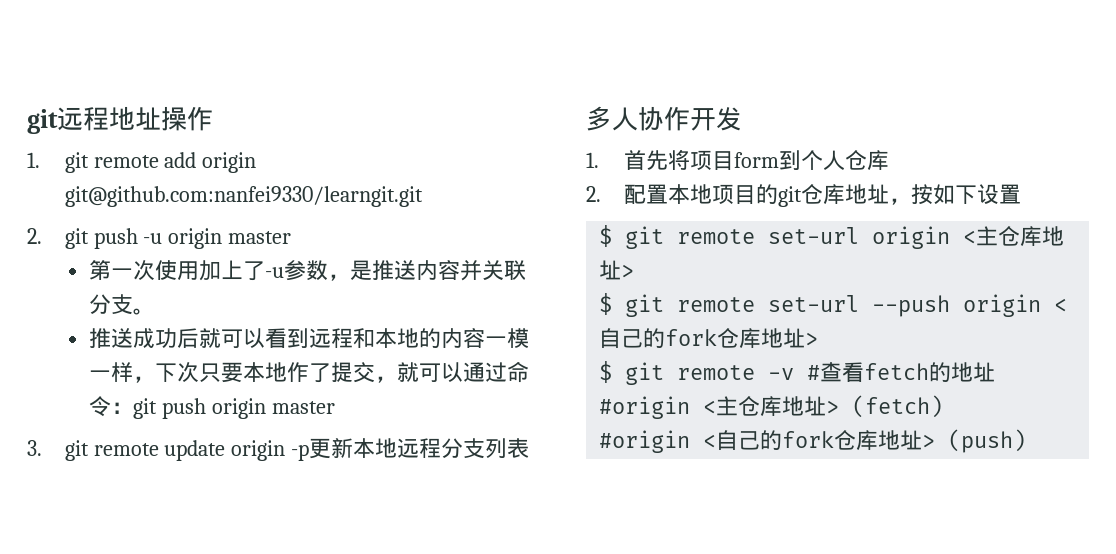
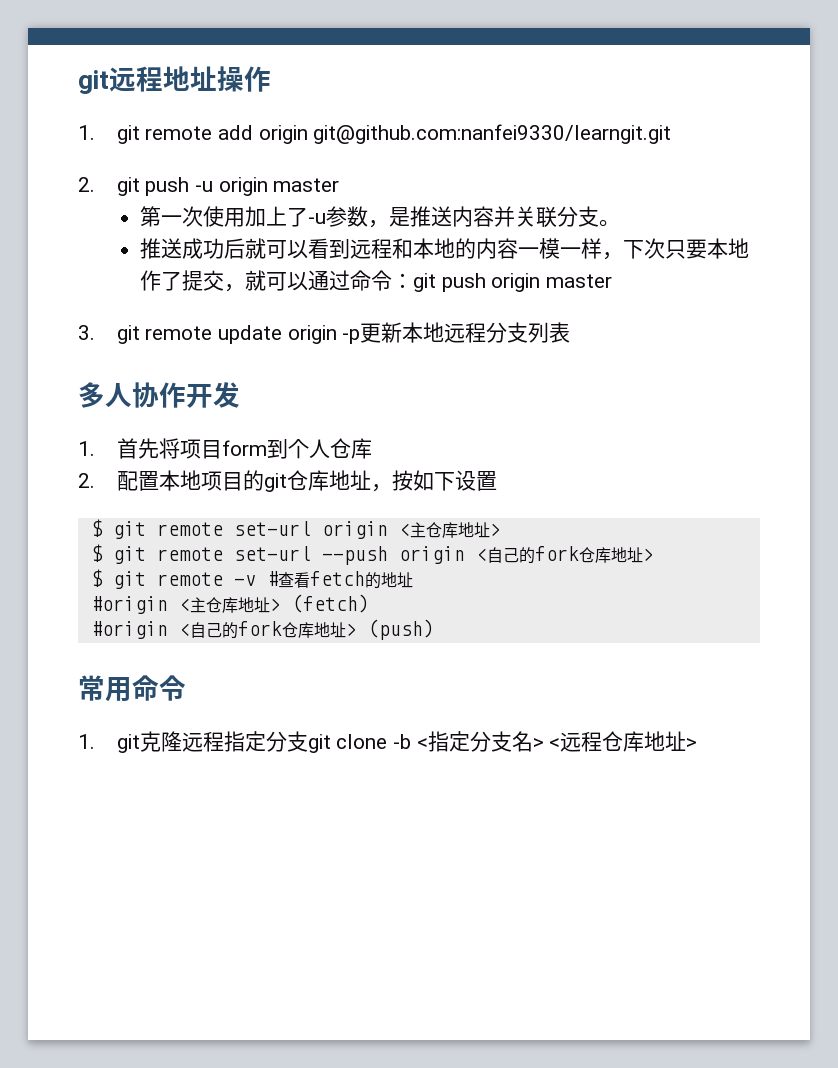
(1027, 441) none -> [78,675,186,702] [78,731,698,753] // 常用命令 // 1. git克隆远程指定分支git clone -b <指定分支名> <远程仓库地址>

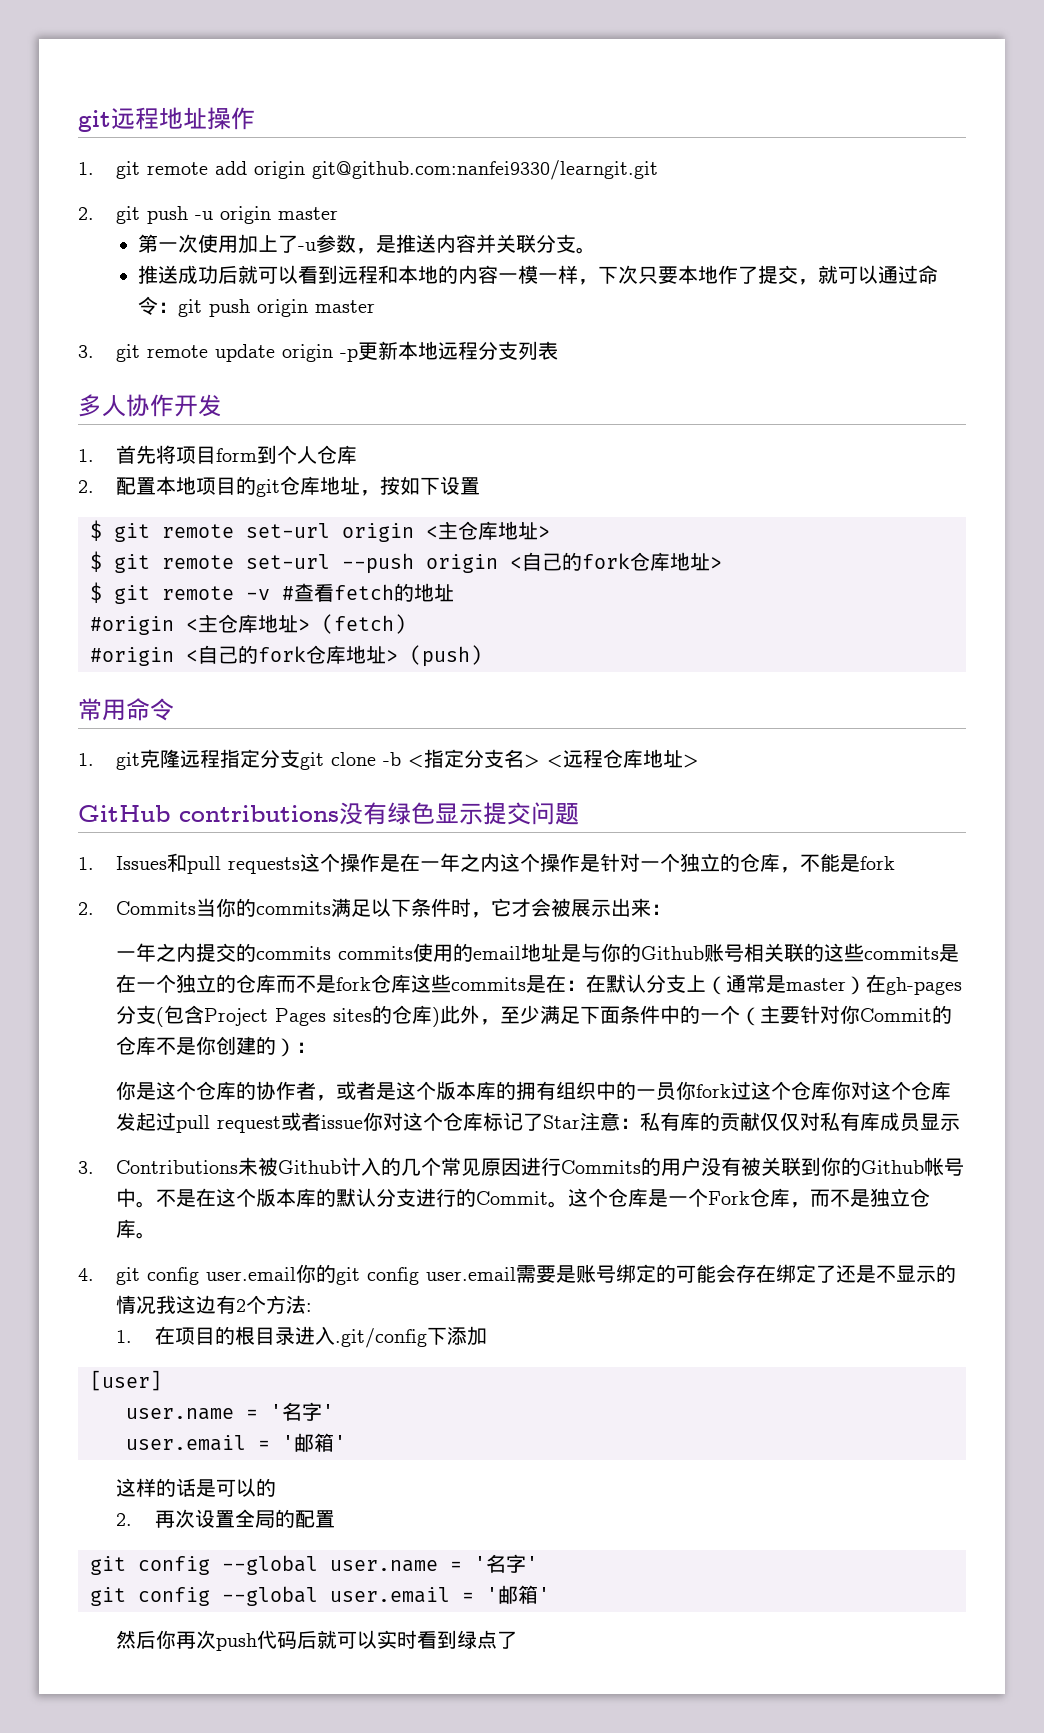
(698, 743) none -> [78,802,579,825] [78,853,896,874] [78,898,672,918] [116,943,960,962] [116,974,963,995] [116,1005,953,1027] [116,1036,317,1057] [116,1081,952,1101] [116,1112,961,1133] [78,1157,965,1176] [116,1188,931,1208] [116,1219,157,1239] [78,1264,957,1285] [116,1295,313,1314] [116,1326,487,1348] [90,1370,162,1391] [126,1402,334,1421] [126,1433,346,1452] [116,1478,277,1497] [116,1509,335,1528] [90,1554,538,1575] [90,1585,550,1606] [116,1630,518,1651] // GitHub contributions没有绿色显示提交问题 // 1. Issues和pull requests这个操作是在一年之内这个操作是针对一个独立的仓库，不能是fork // 2. Commits当你的commits满足以下条件时，它才会被展示出来： // 一年之内提交的commits commits使用的email地址是与你的Github账号相关联的这些commits是在一个独立的仓库而不是fork仓库这些commits是在：在默认分支上（通常是master）在gh-pages分支(包含Project Pages sites的仓库)此外，至少满足下面条件中的一个（主要针对你Commit的仓库不是你创建的）： // 你是这个仓库的协作者，或者是这个版本库的拥有组织中的一员你fork过这个仓库你对这个仓库发起过pull request或者issue你对这个仓库标记了Star注意：私有库的贡献仅仅对私有库成员显示 // 3. Contributions未被Github计入的几个常见原因进行Commits的用户没有被关联到你的Github帐号中。不是在这个版本库的默认分支进行的Commit。这个仓库是一个Fork仓库，而不是独立仓库。 // 4. git config user.email你的git config user.email需要是账号绑定的可能会存在绑定了还是不显示的情况我这边有2个方法: // 1.在项目的根目录进入.git/config下添加 // [user] // user.name = '名字' // user.email = '邮箱' // 这样的话是可以的 // 2.再次设置全局的配置 // git config --global user.name = '名字' // git config --global user.email = '邮箱' // 然后你再次push代码后就可以实时看到绿点了

